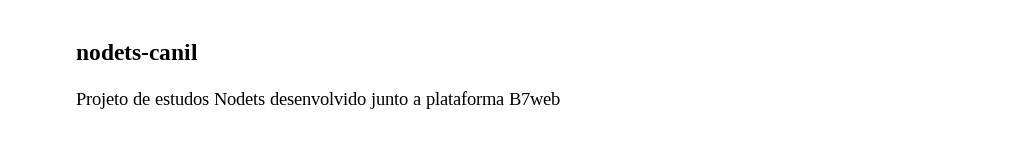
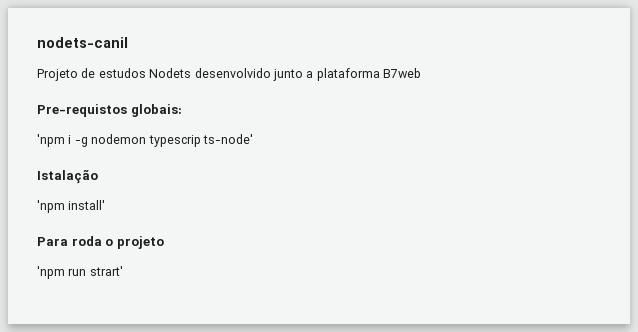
(560, 98) none -> [37,104,182,117] [37,134,253,147] [37,169,98,184] [37,200,106,213] [37,236,164,249] [37,266,123,279] // Pre-requistos globais: // 'npm i -g nodemon typescrip ts-node' // Istalação // 'npm install' // Para roda o projeto // 'npm run strart'

